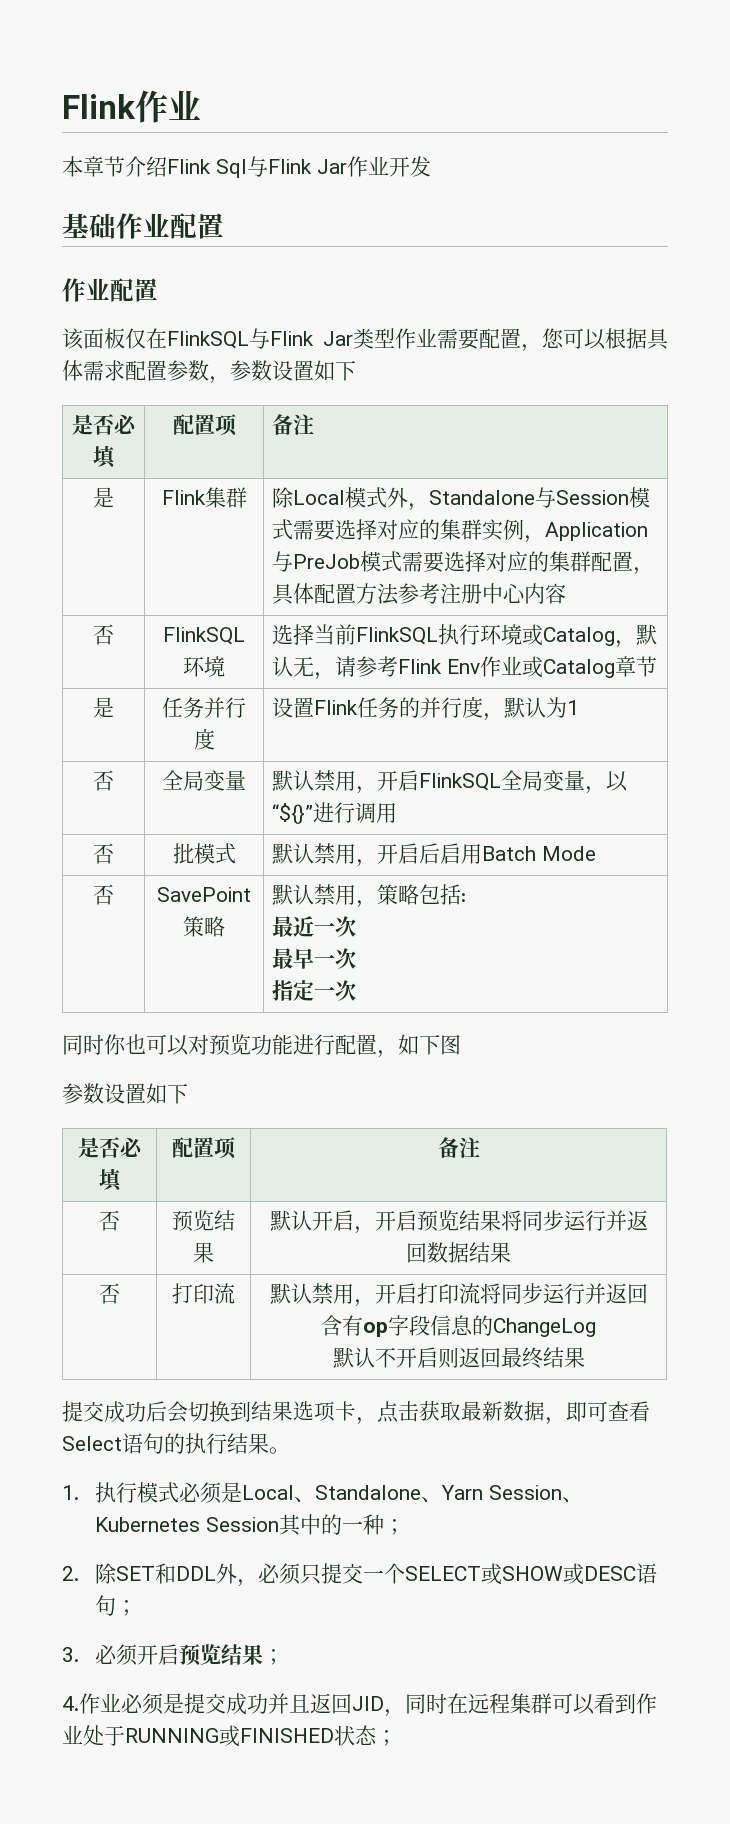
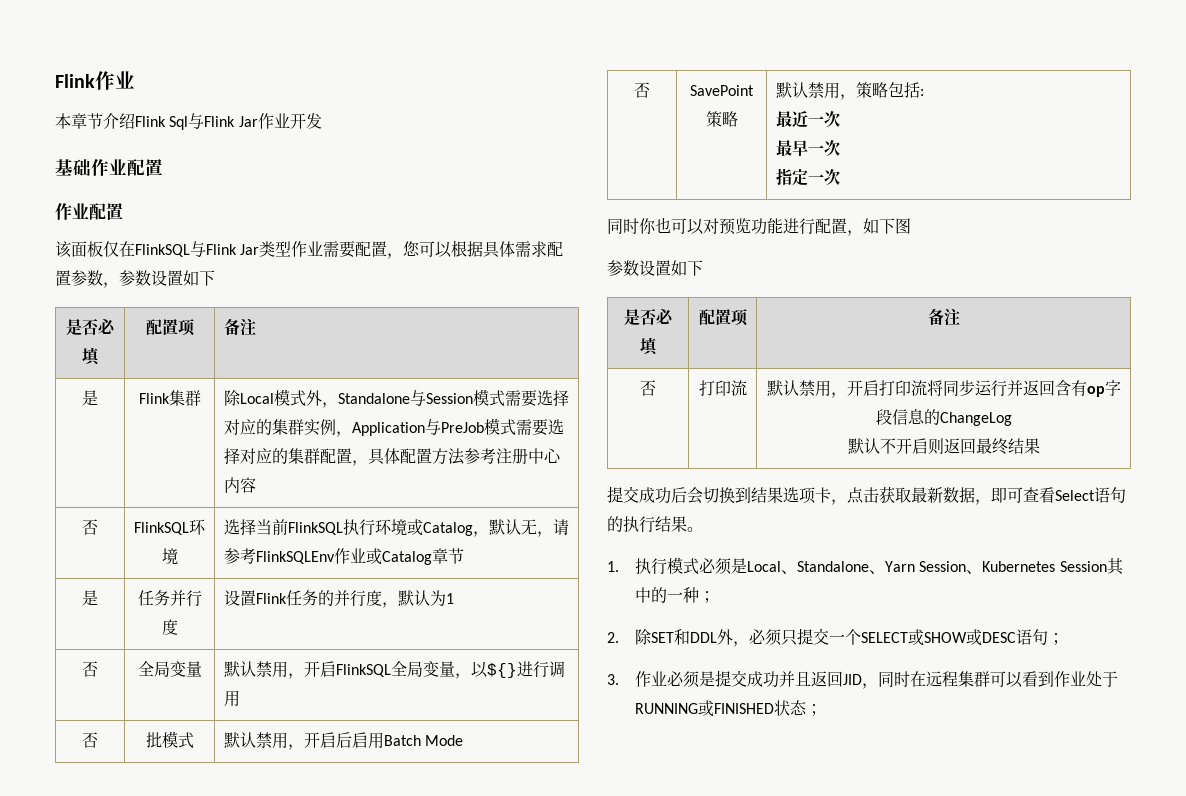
[398,659,481,674] Flink Env -> [255,551,335,564] FlinkSQLEnv
[272,803,314,825] “${}” -> [486,663,517,678] ${}
[99,1210,120,1231] [172,1210,235,1232] [193,1242,214,1263] [269,1210,648,1234] [406,1242,511,1263] // 否 | 预览结果 | 默认开启，开启预览结果将同步运行并返回数据结果 -> (960, 317) none
[95,1644,285,1666] [62,1696,79,1711] 必须开启预览结果； // 4. -> (619, 679) none

